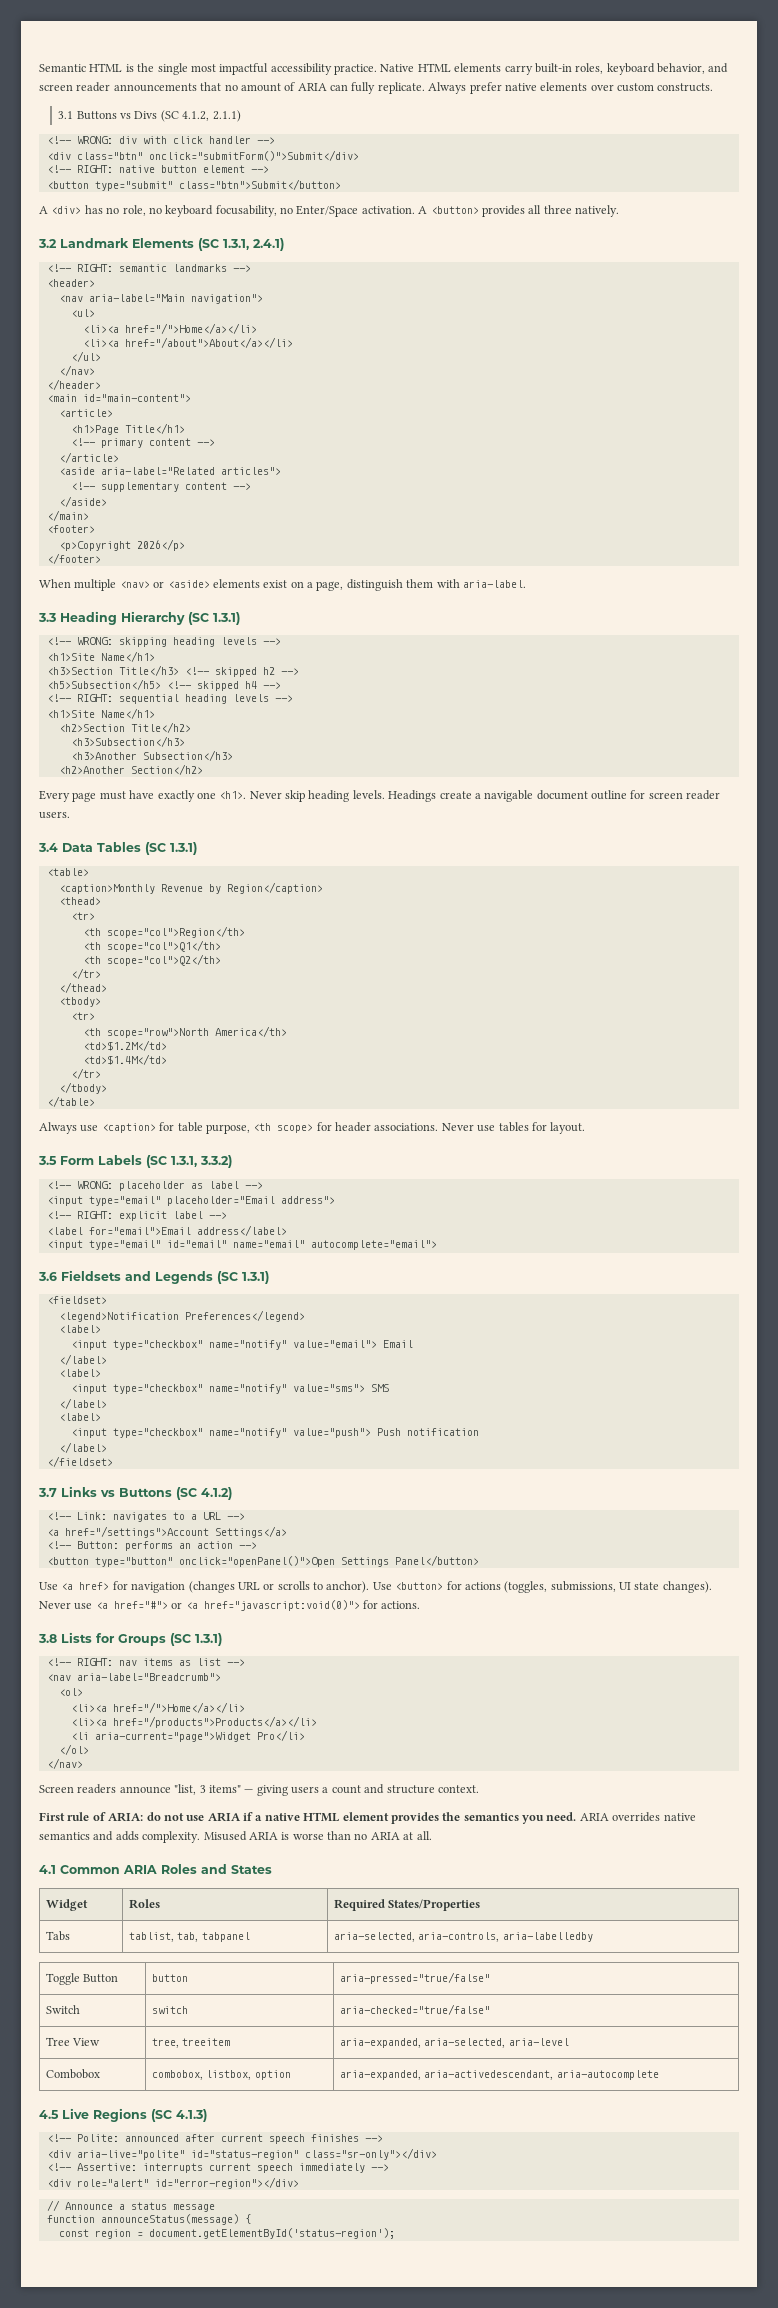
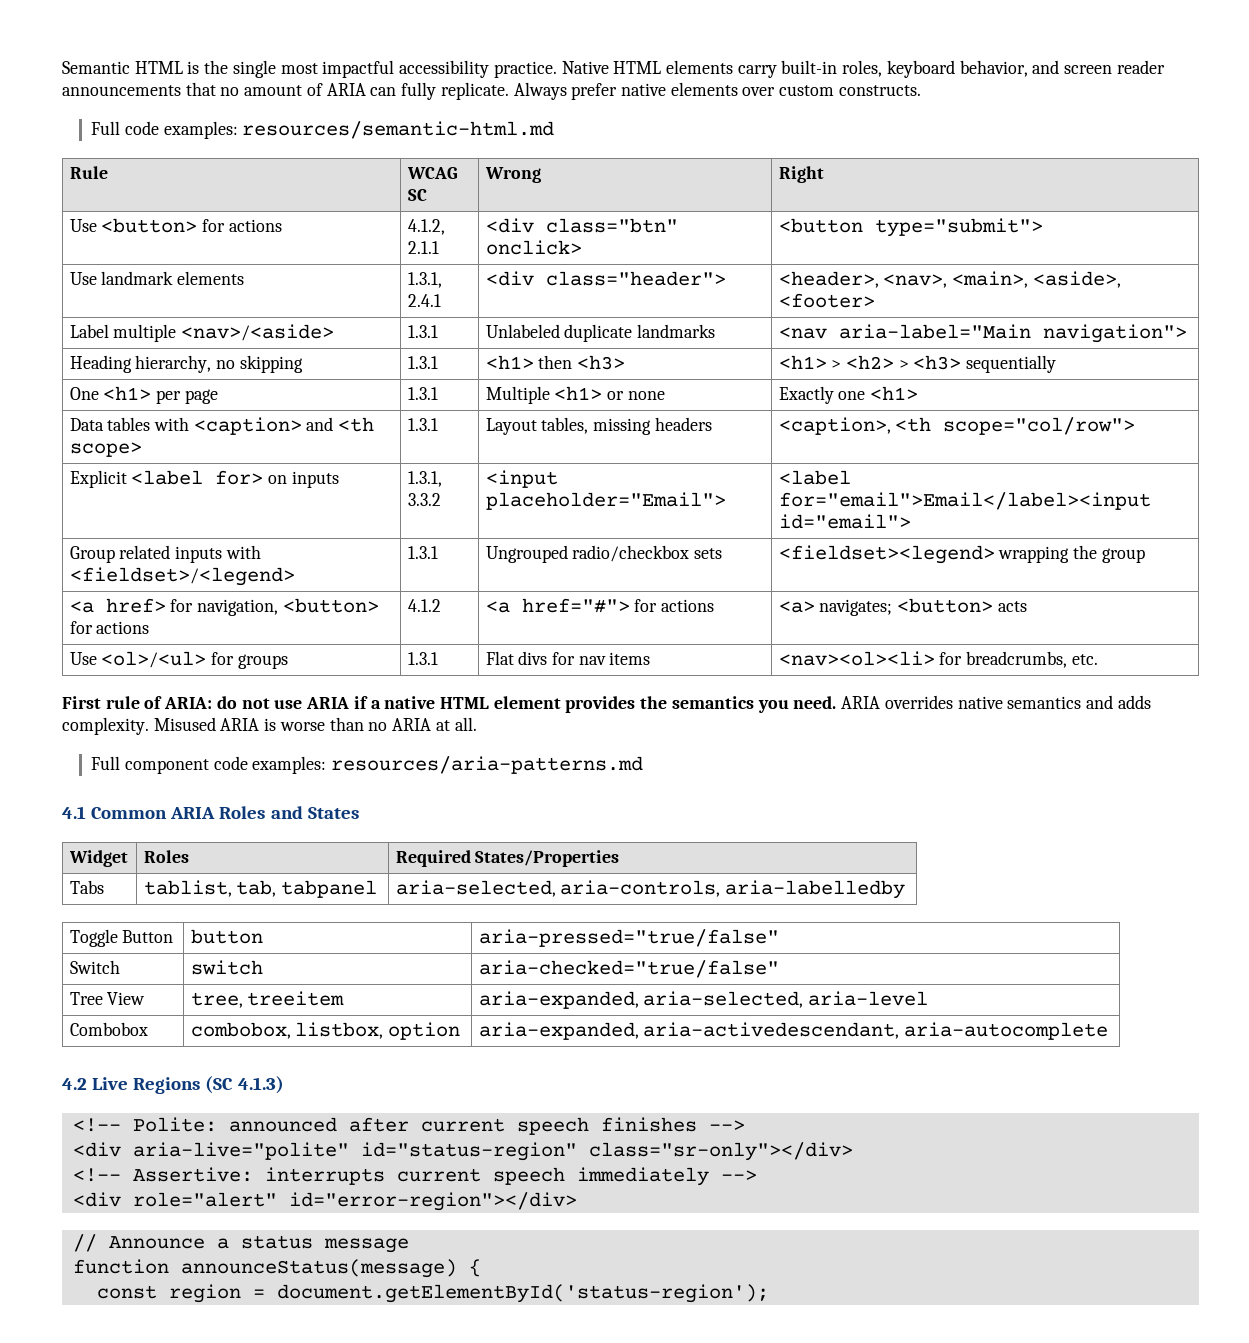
[58,110,241,122] [46,136,275,144] [46,150,359,161] [46,165,269,173] [46,179,341,191] [39,205,619,217] [38,238,284,251] [46,264,251,272] [46,279,95,287] [58,294,263,304] [70,309,95,317] [82,323,257,334] [82,337,293,348] [70,351,101,362] [58,365,95,376] [46,379,101,390] [46,394,191,402] [58,409,113,417] [70,423,185,435] [70,438,215,448] [58,452,119,463] [58,467,281,475] [70,482,251,492] [58,496,107,507] [46,510,89,521] [46,525,95,533] [58,539,185,551] [46,553,101,564] [39,579,526,591] [38,611,240,625] [46,637,281,647] [46,651,155,662] [46,665,299,677] [46,679,281,691] [46,694,293,704] [46,708,155,719] [58,722,191,733] [70,736,185,747] [70,750,233,761] [58,764,203,775] [39,790,721,802] [39,811,70,819] [38,842,197,855] [46,868,89,876] [58,882,323,894] [58,897,101,905] [70,912,95,920] [82,926,245,938] [82,940,221,952] [82,954,221,966] [70,968,101,979] [58,982,107,993] [58,997,101,1007] [70,1012,95,1020] [82,1026,287,1038] [82,1040,167,1051] [82,1054,167,1065] [70,1068,101,1079] [58,1082,107,1094] [46,1096,95,1107] [39,1122,586,1134] [38,1155,232,1168] [46,1181,263,1191] [46,1196,335,1206] [46,1211,227,1221] [46,1225,287,1236] [46,1240,437,1250] [38,1270,269,1284] [46,1296,107,1304] [58,1310,305,1322] [58,1325,101,1333] [70,1340,413,1350] [58,1354,107,1365] [58,1369,101,1377] [70,1384,389,1394] [58,1398,107,1409] [58,1413,101,1421] [70,1428,479,1438] [58,1442,107,1453] [46,1456,113,1467] [38,1486,232,1500] [46,1512,245,1522] [46,1526,287,1538] [46,1541,257,1551] [46,1555,479,1567] [39,1581,712,1593] [39,1600,421,1611] [38,1632,222,1646] [46,1658,245,1666] [46,1673,221,1681] [58,1688,83,1696] [70,1702,245,1713] [70,1716,317,1728] [70,1730,305,1742] [58,1744,89,1755] [46,1758,83,1769] [39,1784,479,1796] 3.1 Buttons vs Divs (SC 4.1.2, 2.1.1) // <!-- WRONG: div with click handler --> // <div class="btn" onclick="submitForm()">Submit</div> // <!-- RIGHT: native button element --> // <button type="submit" class="btn">Submit</button> // A <div> has no role, no keyboard focusability, no Enter/Space activation. A <button> provides all three natively. // 3.2 Landmark Elements (SC 1.3.1, 2.4.1) // <!-- RIGHT: semantic landmarks --> // <header> // <nav aria-label="Main navigation"> // <ul> // <li><a href="/">Home</a></li> // <li><a href="/about">About</a></li> // </ul> // </nav> // </header> // <main id="main-content"> // <article> // <h1>Page Title</h1> // <!-- primary content --> // </article> // <aside aria-label="Related articles"> // <!-- supplementary content --> // </aside> // </main> // <footer> // <p>Copyright 2026</p> // </footer> // When multiple <nav> or <aside> elements exist on a page, distinguish them with aria-label. // 3.3 Heading Hierarchy (SC 1.3.1) // <!-- WRONG: skipping heading levels --> // <h1>Site Name</h1> // <h3>Section Title</h3> <!-- skipped h2 --> // <h5>Subsection</h5> <!-- skipped h4 --> // <!-- RIGHT: sequential heading levels --> // <h1>Site Name</h1> // <h2>Section Title</h2> // <h3>Subsection</h3> // <h3>Another Subsection</h3> // <h2>Another Section</h2> // Every page must have exactly one <h1>. Never skip heading levels. Headings create a navigable document outline for screen reader users. // 3.4 Data Tables (SC 1.3.1) // <table> // <caption>Monthly Revenue by Region</caption> // <thead> // <tr> // <th scope="col">Region</th> // <th scope="col">Q1</th> // <th scope="col">Q2</th> // </tr> // </thead> // <tbody> // <tr> // <th scope="row">North America</th> // <td>$1.2M</td> // <td>$1.4M</td> // </tr> // </tbody> // </table> // Always use <caption> for table purpose, <th scope> for header associations. Never use tables for layout. // 3.5 Form Labels (SC 1.3.1, 3.3.2) // <!-- WRONG: placeholder as label --> // <input type="email" placeholder="Email address"> // <!-- RIGHT: explicit label --> // <label for="email">Email address</label> // <input type="email" id="email" name="email" autocomplete="email"> // 3.6 Fieldsets and Legends (SC 1.3.1) // <fieldset> // <legend>Notification Preferences</legend> // <label> // <input type="checkbox" name="notify" value="email"> Email // </label> // <label> // <input type="checkbox" name="notify" value="sms"> SMS // </label> // <label> // <input type="checkbox" name="notify" value="push"> Push notification // </label> // </fieldset> // 3.7 Links vs Buttons (SC 4.1.2) // <!-- Link: navigates to a URL --> // <a href="/settings">Account Settings</a> // <!-- Button: performs an action --> // <button type="button" onclick="openPanel()">Open Settings Panel</button> // Use <a href> for navigation (changes URL or scrolls to anchor). Use <button> for actions (toggles, submissions, UI state changes). Never use <a href="#"> or <a href="javascript:void(0)"> for actions. // 3.8 Lists for Groups (SC 1.3.1) // <!-- RIGHT: nav items as list --> // <nav aria-label="Breadcrumb"> // <ol> // <li><a href="/">Home</a></li> // <li><a href="/products">Products</a></li> // <li aria-current="page">Widget Pro</li> // </ol> // </nav> // Screen readers announce "list, 3 items" — giving users a count and structure context. -> [91,121,555,139] [69,166,108,179] [406,167,458,179] [407,189,427,201] [484,167,541,183] [778,166,824,183] [69,218,282,233] [407,219,445,235] [407,241,439,254] [485,218,678,233] [485,240,582,255] [778,218,1043,237] [69,271,244,285] [407,272,442,288] [407,294,441,307] [485,271,726,286] [778,271,1121,288] [778,293,875,308] [69,324,334,342] [407,325,438,338] [485,324,715,342] [778,324,1187,343] [69,355,303,373] [407,356,438,369] [485,355,625,370] [778,355,1057,373] [69,386,218,404] [407,387,438,400] [485,386,665,404] [778,386,918,404] [69,417,375,435] [69,442,142,457] [407,418,438,431] [485,417,712,435] [778,417,1136,435] [69,470,339,488] [407,471,442,487] [407,493,441,506] [485,470,558,488] [485,492,726,510] [778,470,851,485] [778,492,1151,510] [778,514,911,529] [69,545,261,563] [69,567,295,586] [407,546,438,559] [485,545,722,563] [778,545,1145,564] [69,598,379,616] [69,621,150,634] [407,599,441,612] [485,598,714,613] [778,598,1027,616] [69,651,288,669] [407,652,438,665] [485,651,651,665] [778,651,1098,668] Full code examples: resources/semantic-html.md // Rule | WCAG SC | Wrong | Right // Use <button> for actions | 4.1.2, 2.1.1 | <div class="btn" onclick> | <button type="submit"> // Use landmark elements | 1.3.1, 2.4.1 | <div class="header"> | <header>, <nav>, <main>, <aside>, <footer> // Label multiple <nav>/<aside> | 1.3.1 | Unlabeled duplicate landmarks | <nav aria-label="Main navigation"> // Heading hierarchy, no skipping | 1.3.1 | <h1> then <h3> | <h1> > <h2> > <h3> sequentially // One <h1> per page | 1.3.1 | Multiple <h1> or none | Exactly one <h1> // Data tables with <caption> and <th scope> | 1.3.1 | Layout tables, missing headers | <caption>, <th scope="col/row"> // Explicit <label for> on inputs | 1.3.1, 3.3.2 | <input placeholder="Email"> | <label for="email">Email</label><input id="email"> // Group related inputs with <fieldset>/<legend> | 1.3.1 | Ungrouped radio/checkbox sets | <fieldset><legend> wrapping the group // <a href> for navigation, <button> for actions | 4.1.2 | <a href="#"> for actions | <a> navigates; <button> acts // Use <ol>/<ul> for groups | 1.3.1 | Flat divs for nav items | <nav><ol><li> for breadcrumbs, etc.
(432, 1835) none -> [91,756,644,774] // Full component code examples: resources/aria-patterns.md
[39,2110,59,2119] 4.5 -> [62,1078,87,1090] 4.2

